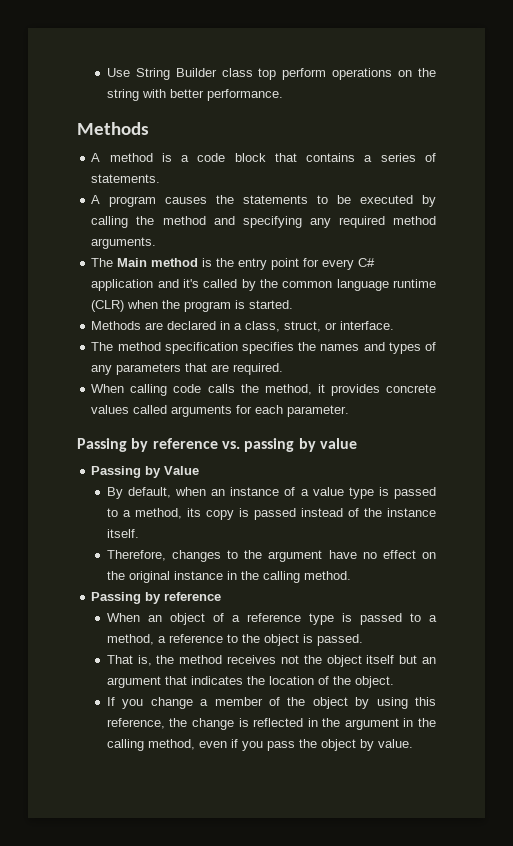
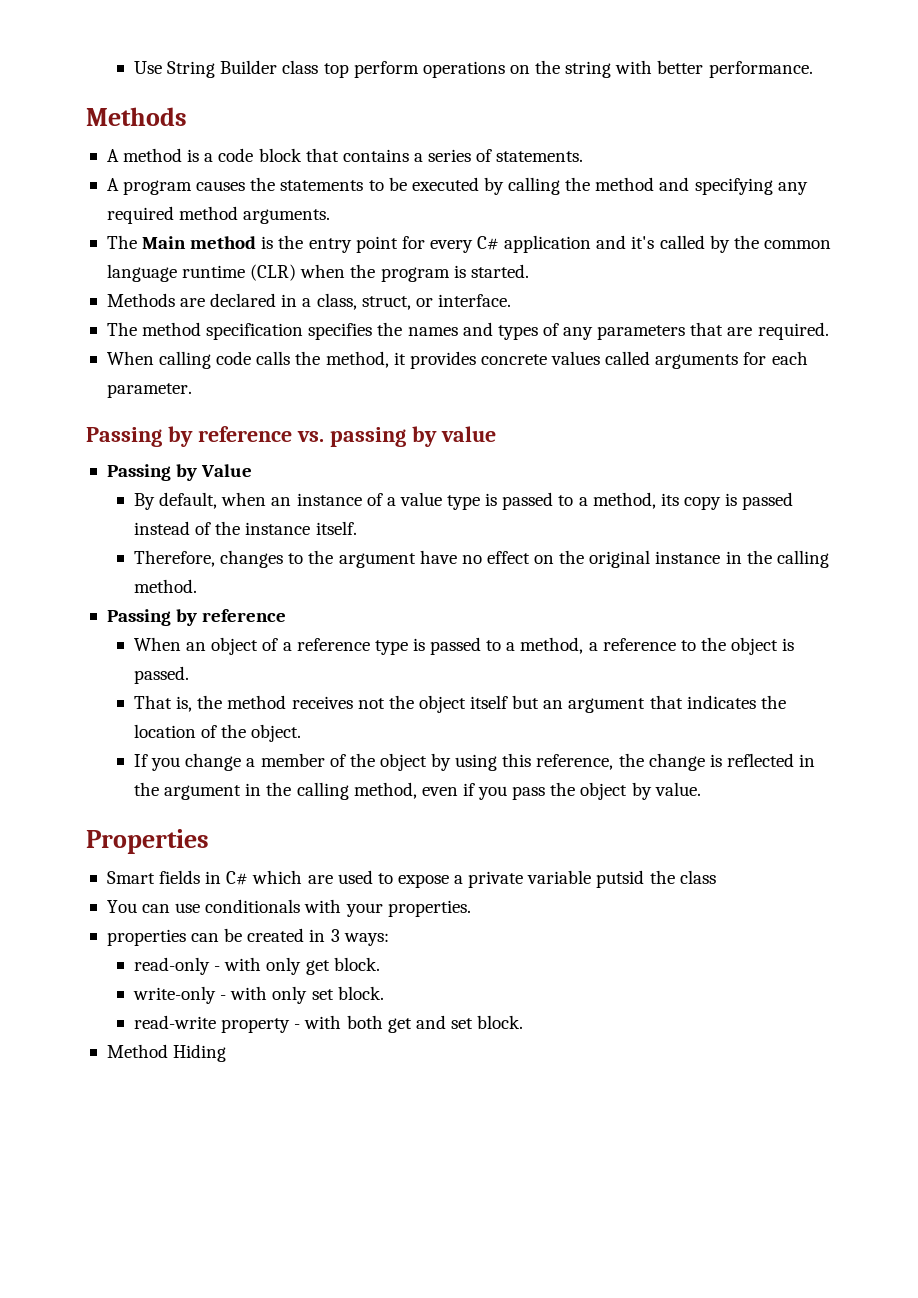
(413, 743) none -> [86,829,209,854] [106,870,716,888] [106,899,471,917] [106,928,389,946] [134,957,380,975] [133,986,384,1004] [134,1015,524,1033] [106,1044,227,1062] // Properties // Smart fields in C# which are used to expose a private variable putsid the class // You can use conditionals with your properties. // properties can be created in 3 ways: // read-only - with only get block. // write-only - with only set block. // read-write property - with both get and set block. // Method Hiding

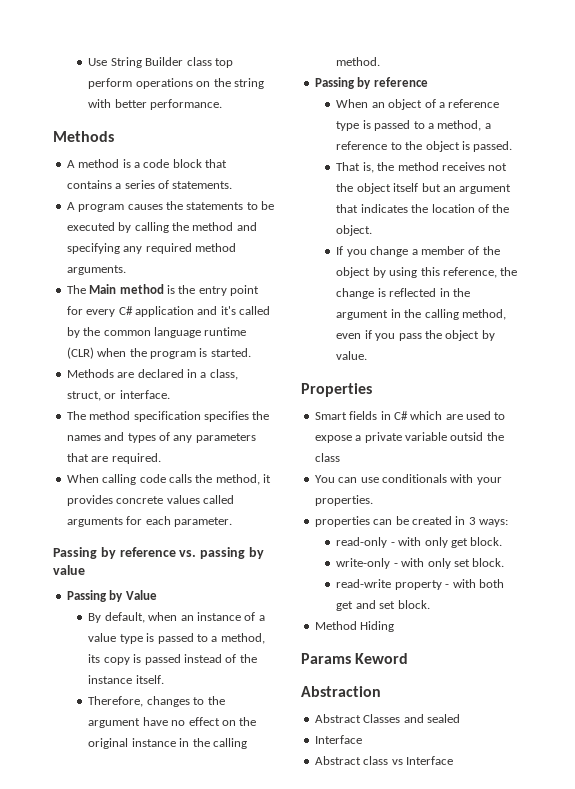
[596,870,645,888] putsid -> [450,432,484,441] outsid
(227, 1053) none -> [301,653,409,664] [301,686,381,697] [314,714,460,723] [314,735,362,744] [314,756,453,765] // Params Keword // Abstraction // Abstract Classes and sealed // Interface // Abstract class vs Interface

